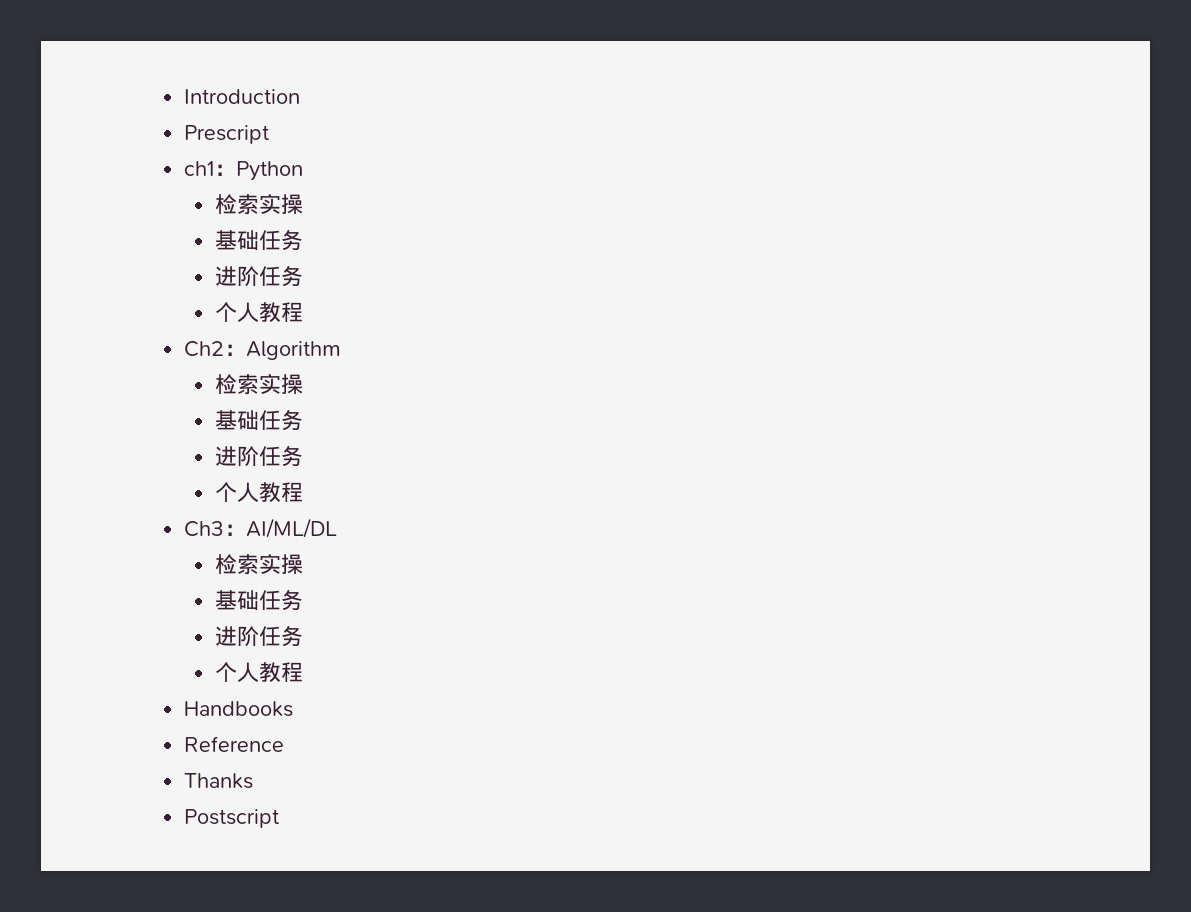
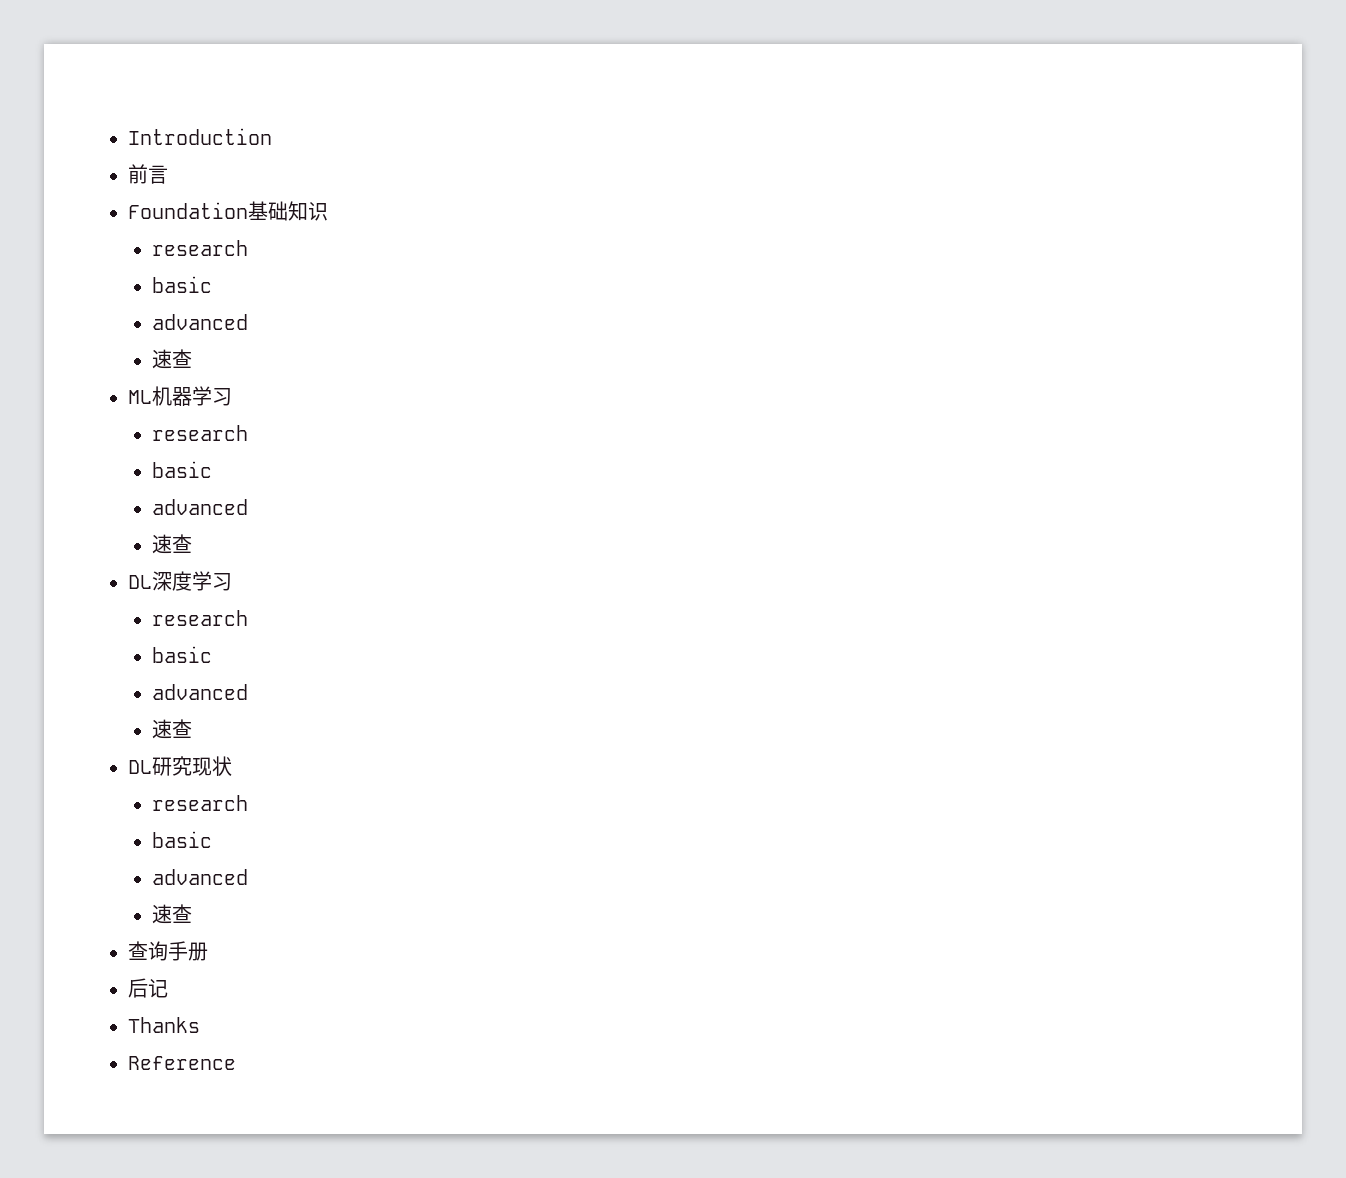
[184,125,270,144] [184,161,304,181] [215,194,304,215] [215,230,304,251] [215,266,304,287] [215,302,304,323] [184,341,342,360] [215,374,304,395] [215,410,304,431] [215,446,304,467] [215,482,304,503] [184,518,338,538] [215,554,304,575] [215,590,304,611] [215,626,304,647] [215,662,304,683] [184,701,294,717] [184,736,285,752] Prescript // ch1：Python // 检索实操 // 基础任务 // 进阶任务 // 个人教程 // Ch2：Algorithm // 检索实操 // 基础任务 // 进阶任务 // 个人教程 // Ch3：AI/ML/DL // 检索实操 // 基础任务 // 进阶任务 // 个人教程 // Handbooks // Reference -> [128,164,168,184] [128,201,328,221] [151,240,248,256] [151,276,212,293] [151,314,248,330] [151,349,192,369] [128,386,232,406] [151,425,248,441] [151,461,212,478] [151,499,248,515] [151,534,192,554] [128,571,232,591] [151,610,248,626] [151,646,212,663] [151,684,248,700] [151,719,192,739] [128,756,232,776] [151,795,248,811] [151,831,212,848] [151,869,248,885] [151,904,192,924] [128,941,208,961] [128,978,168,998] 前言 // Foundation基础知识 // research // basic // advanced // 速查 // ML机器学习 // research // basic // advanced // 速查 // DL深度学习 // research // basic // advanced // 速查 // DL研究现状 // research // basic // advanced // 速查 // 查询手册 // 后记
[184,809,280,828] Postscript -> [128,1056,236,1070] Reference

